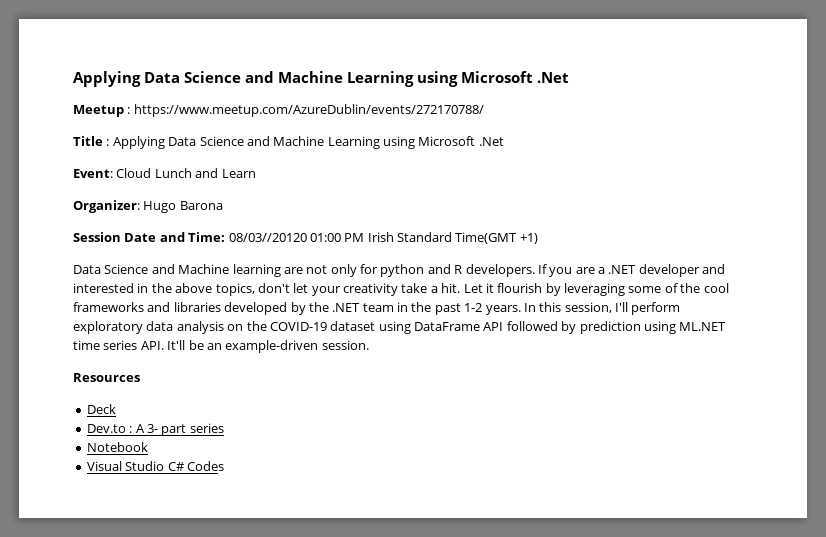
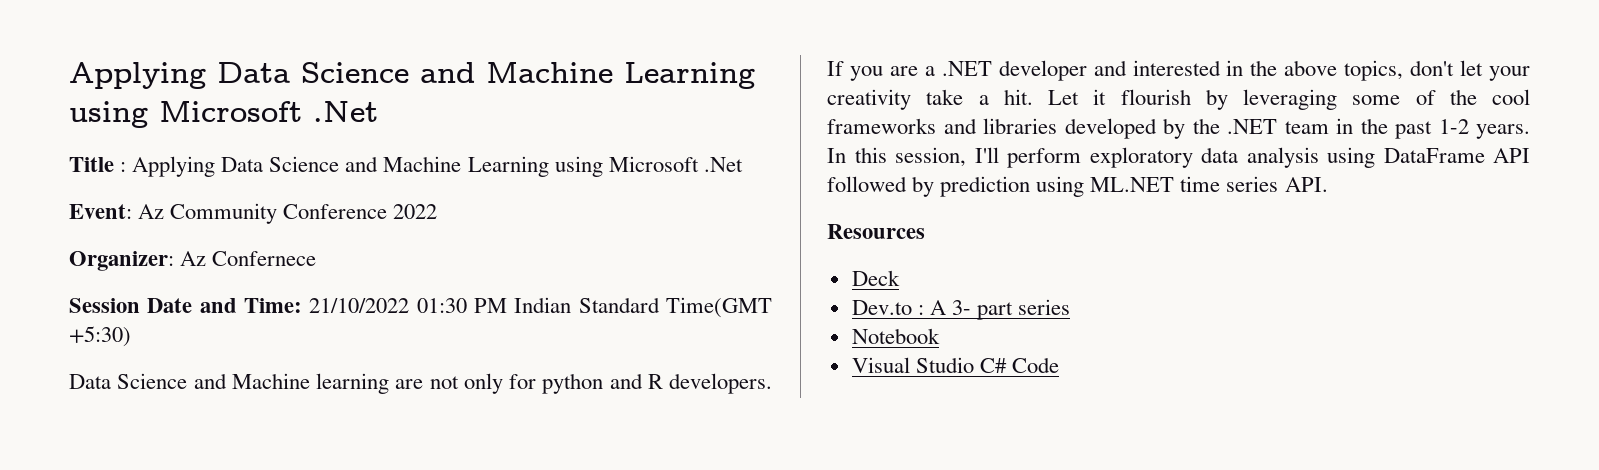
[73,71,569,87] [73,104,484,117] Applying Data Science and Machine Learning using Microsoft .Net // Meetup : https://www.meetup.com/AzureDublin/events/272170788/ -> [69,62,755,89] [69,101,378,128] Applying Data Science and Machine Learning using Microsoft .Net
[116,168,256,178] Cloud Lunch and Learn -> [138,203,438,224] Az Community Conference 2022
[143,201,223,213] Hugo Barona -> [180,251,317,266] Az Confernece
[228,232,394,242] 08/03//20120 01:00 PM Irish -> [309,297,572,313] 21/10/2022 01:30 PM Indian
[519,233,538,244] +1) -> [69,326,131,347] +5:30)
[227,321,376,331] on the COVID-19 dataset -> (1319, 157) none
[167,340,369,353] It'll be an example-driven session. -> (1328, 184) none
[186,461,224,471] Codes -> [1011,357,1059,373] Code

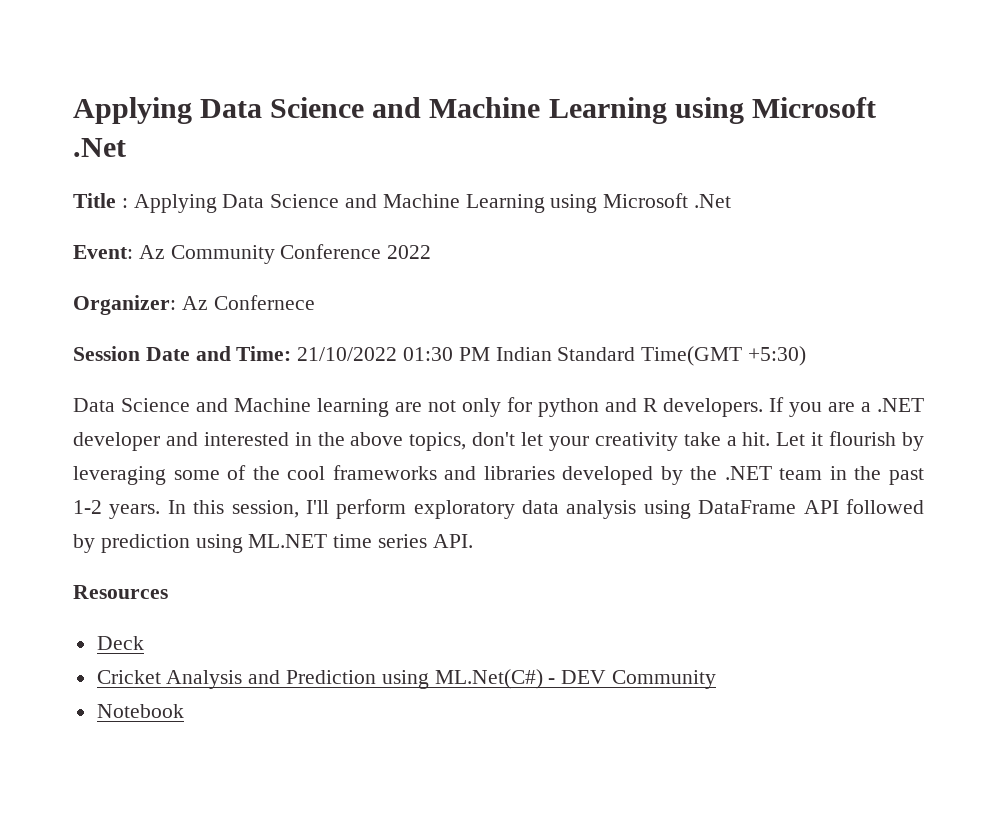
[851,299,1071,320] [851,328,940,344] [851,357,1059,373] Dev.to : A 3- part series // Notebook // Visual Studio C# Code -> [96,669,717,689] [96,704,184,718] Cricket Analysis and Prediction using ML.Net(C#) - DEV Community // Notebook

